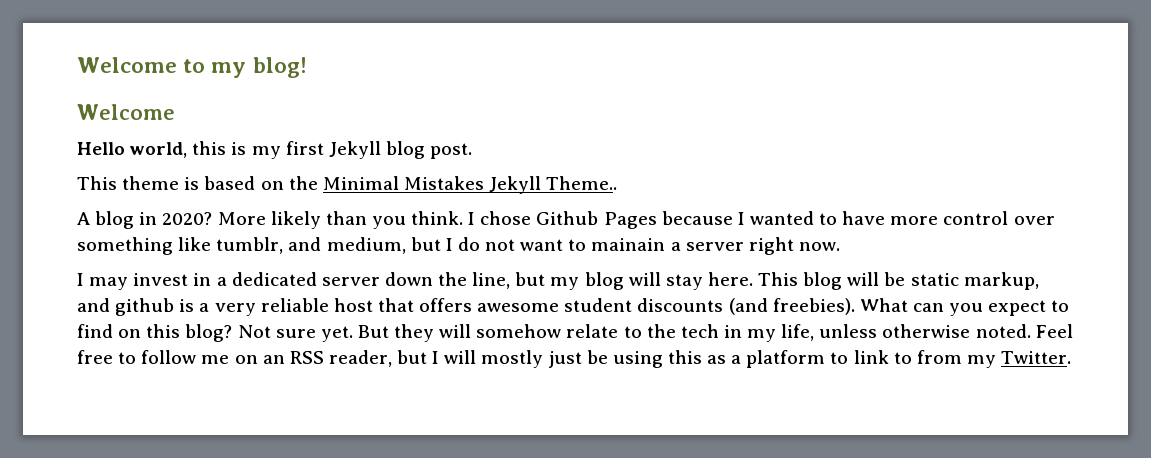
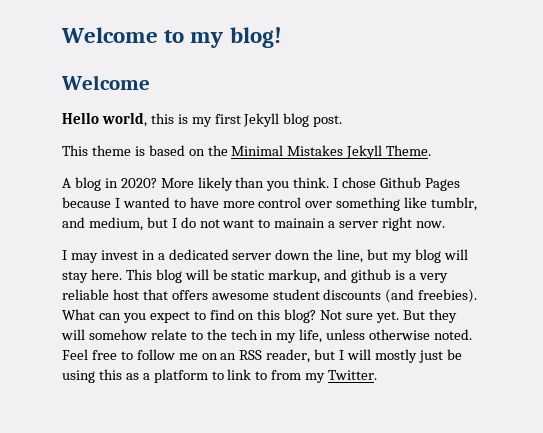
[546,176,618,190] Theme.. -> [386,145,432,156] Theme.

